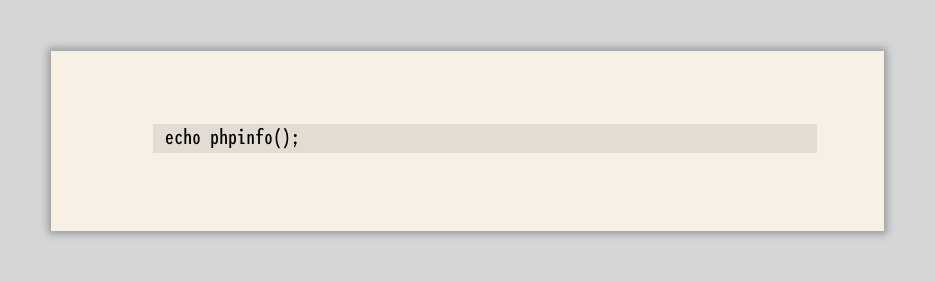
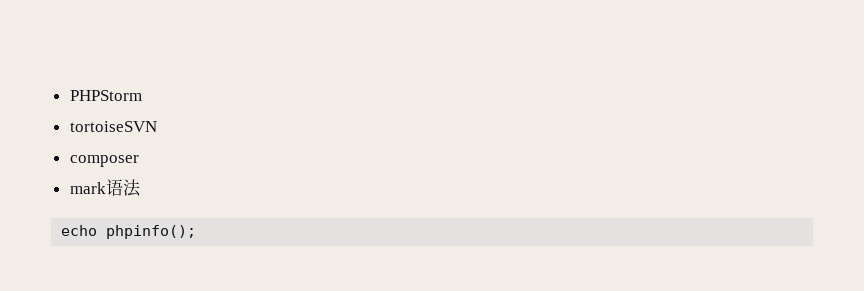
(165, 136) none -> [69,90,142,101] [69,121,157,132] [69,155,139,167] [69,179,141,197] PHPStorm // tortoiseSVN // composer // mark语法 //

